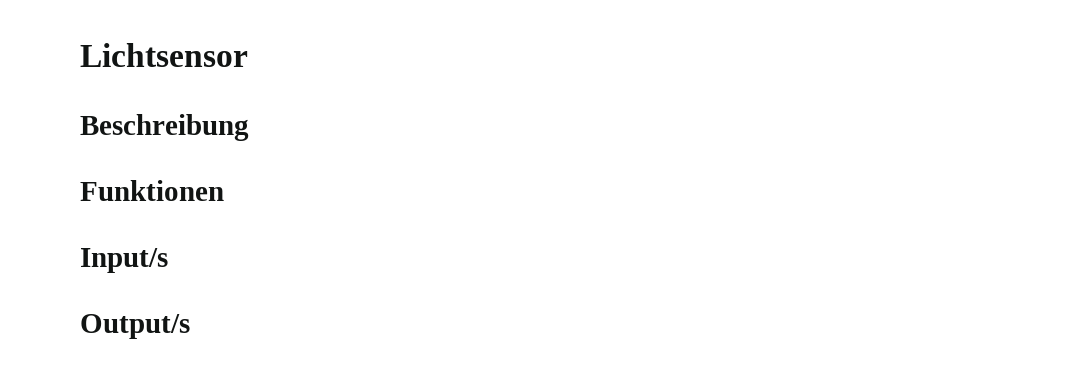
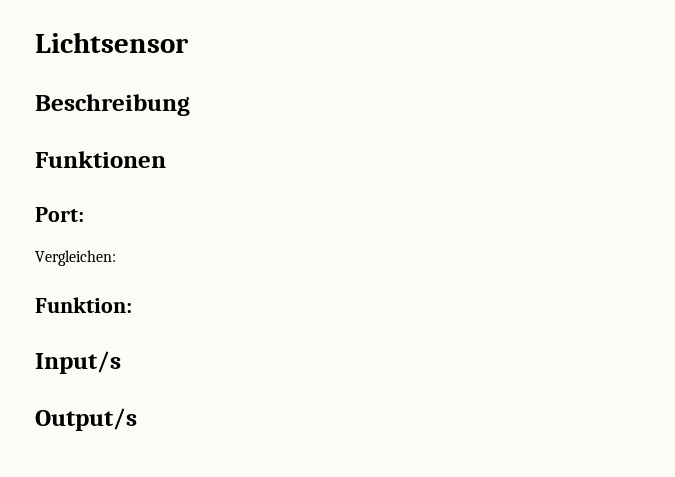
(224, 190) none -> [35,207,84,222] [35,250,116,266] [35,297,132,313] // Port: // Vergleichen: // Funktion:

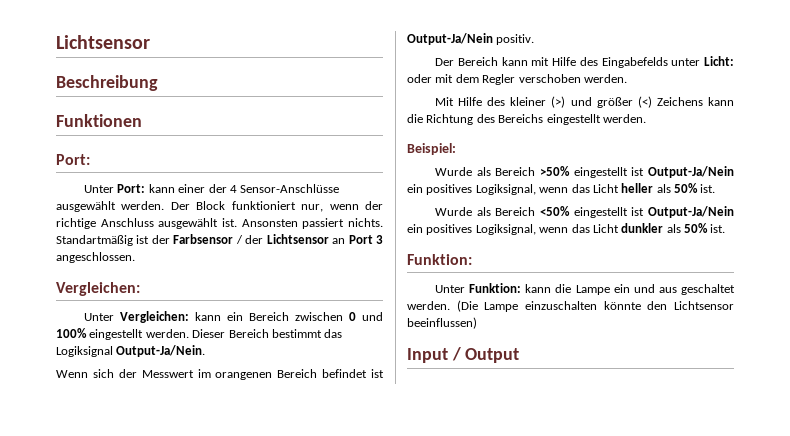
[35,250,116,266] [35,297,132,313] [35,351,121,374] [35,408,137,431] Vergleichen: // Funktion: // Input/s // Output/s -> [84,184,340,193] [56,201,383,212] [56,218,383,229] [56,234,384,246] [56,252,135,263] [56,282,140,296] [84,311,384,323] [56,328,343,340] [56,345,206,357] [56,369,384,380] [407,33,535,45] [435,56,734,68] [407,74,627,85] [435,96,734,108] [407,114,646,125] [407,143,456,155] [435,166,734,178] [407,183,716,195] [435,206,734,218] [407,223,726,235] [407,254,472,265] [435,283,735,295] [407,300,734,312] [407,317,477,329] [407,347,520,363] Unter Port: kann einer der 4 Sensor-Anschlüsse ausgewählt werden. Der Block funktioniert nur, wenn der richtige Anschluss ausgewählt ist. Ansonsten passiert nichts. Standartmäßig ist der Farbsensor / der Lichtsensor an Port 3 angeschlossen. // Vergleichen: // Unter Vergleichen: kann ein Bereich zwischen 0 und 100% eingestellt werden. Dieser Bereich bestimmt das Logiksignal Output-Ja/Nein. // Wenn sich der Messwert im orangenen Bereich befindet ist Output-Ja/Nein positiv. // Der Bereich kann mit Hilfe des Eingabefelds unter Licht: oder mit dem Regler verschoben werden. // Mit Hilfe des kleiner (>) und größer (<) Zeichens kann die Richtung des Bereichs eingestellt werden. // Beispiel: // Wurde als Bereich >50% eingestellt ist Output-Ja/Nein ein positives Logiksignal, wenn das Licht heller als 50% ist. // Wurde als Bereich <50% eingestellt ist Output-Ja/Nein ein positives Logiksignal, wenn das Licht dunkler als 50% ist. // Funktion: // Unter Funktion: kann die Lampe ein und aus geschaltet werden. (Die Lampe einzuschalten könnte den Lichtsensor beeinflussen) // Input / Output

